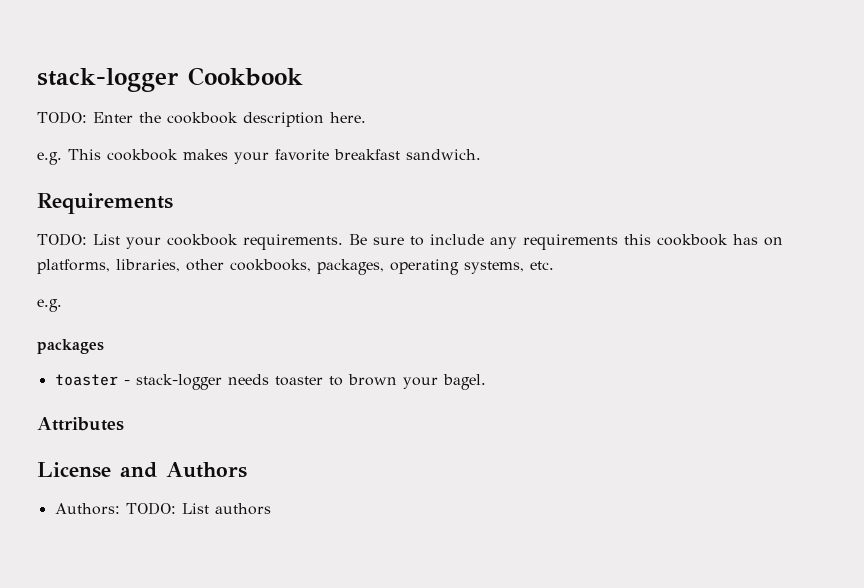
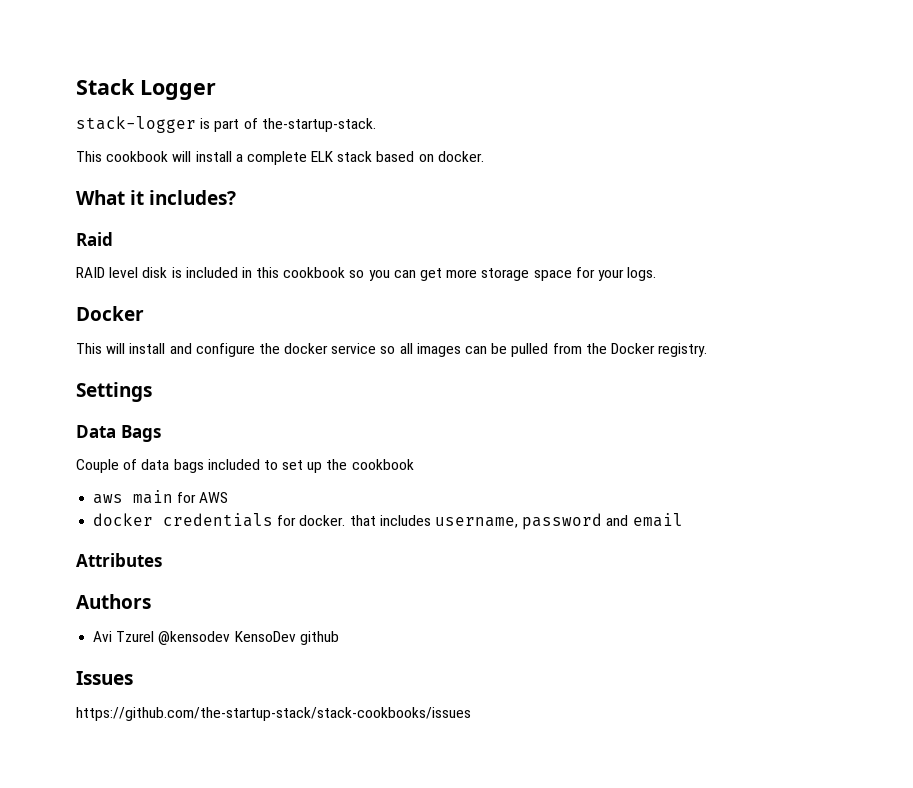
[37,67,303,92] [37,111,366,127] [37,149,481,165] [37,193,173,214] [37,233,783,250] [37,259,554,275] [37,299,62,312] [37,339,104,354] [54,374,486,390] stack-logger Cookbook // TODO: Enter the cookbook description here. // e.g. This cookbook makes your favorite breakfast sandwich. // Requirements // TODO: List your cookbook requirements. Be sure to include any requirements this cookbook has on platforms, libraries, other cookbooks, packages, operating systems, etc. // e.g. // packages // toaster - stack-logger needs toaster to brown your bagel. -> [76,79,216,100] [76,116,376,133] [76,151,484,165] [76,190,237,205] [76,232,113,246] [76,267,657,281] [76,306,144,321] [76,343,708,357] [76,382,152,402] [76,425,161,442] [76,459,414,473] [93,490,229,504] [93,513,683,530] Stack Logger // stack-logger is part of the-startup-stack. // This cookbook will install a complete ELK stack based on docker. // What it includes? // Raid // RAID level disk is included in this cookbook so you can get more storage space for your logs. // Docker // This will install and configure the docker service so all images can be pulled from the Docker registry. // Settings // Data Bags // Couple of data bags included to set up the cookbook // aws main for AWS // docker credentials for docker. that includes username, password and email
[37,462,157,478] License and -> (162, 560) none
[54,502,271,515] Authors: TODO: List authors -> [93,631,339,645] [76,671,133,685] [76,707,471,721] Avi Tzurel @kensodev KensoDev github // Issues // https://github.com/the-startup-stack/stack-cookbooks/issues

